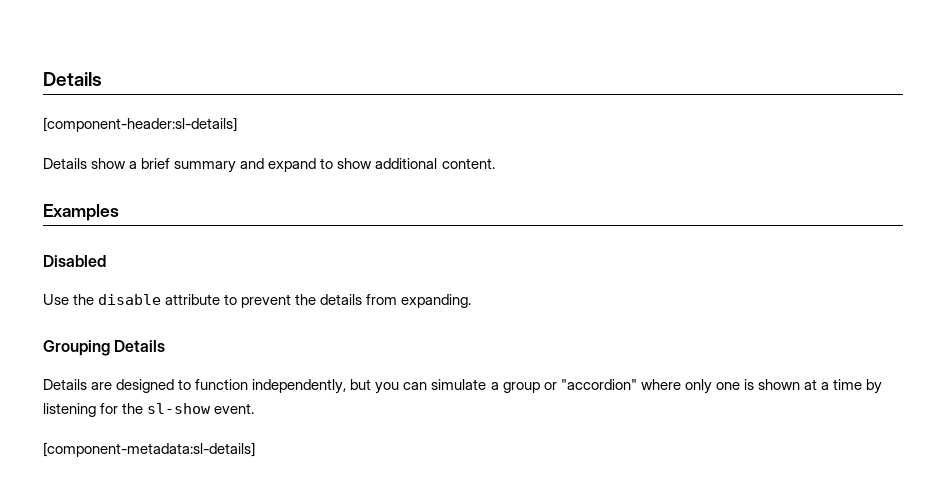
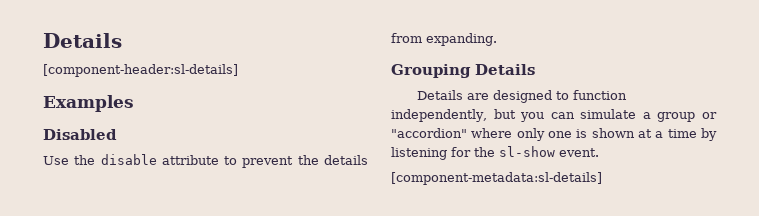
[43,158,495,173] // Details show a brief summary and expand to show additional content. -> (238, 70) none

